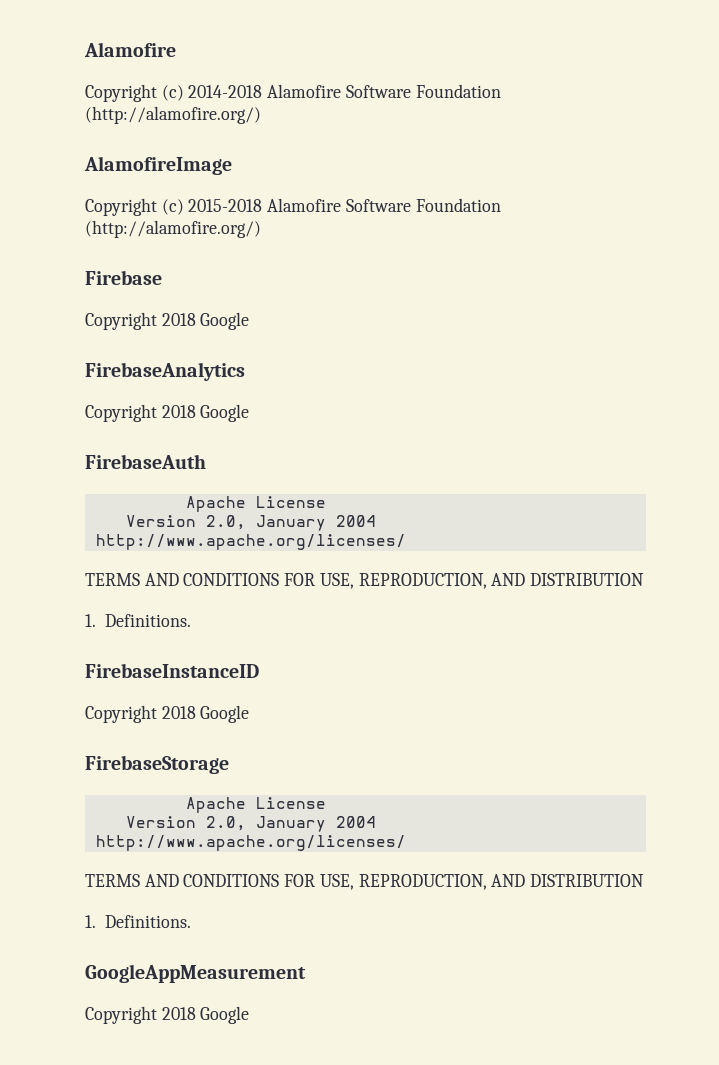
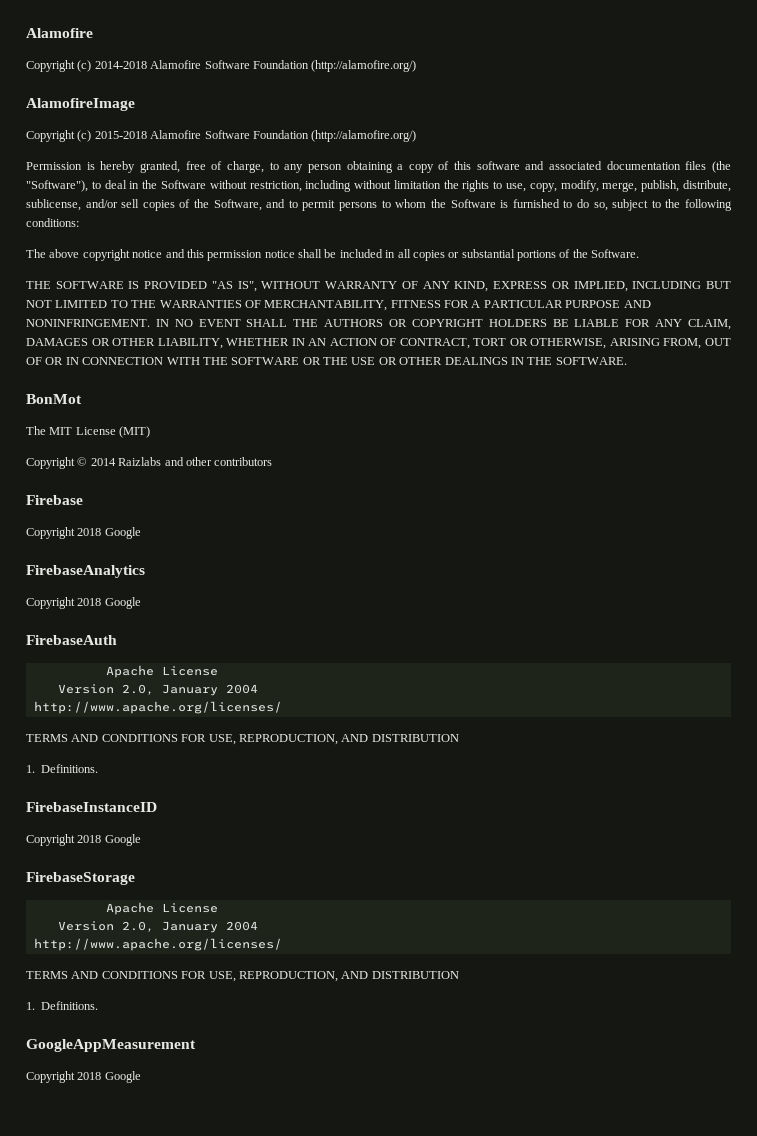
(261, 229) none -> [26,161,731,173] [26,180,731,192] [26,199,732,211] [26,218,79,227] [26,249,640,261] [26,281,732,292] [26,300,651,311] [26,319,731,330] [26,338,732,349] [26,357,627,365] [26,394,82,404] [26,426,151,438] [26,457,273,469] // Permission is hereby granted, free of charge, to any person obtaining a copy of this software and associated documentation files (the "Software"), to deal in the Software without restriction, including without limitation the rights to use, copy, modify, merge, publish, distribute, sublicense, and/or sell copies of the Software, and to permit persons to whom the Software is furnished to do so, subject to the following conditions: // The above copyright notice and this permission notice shall be included in all copies or substantial portions of the Software. // THE SOFTWARE IS PROVIDED "AS IS", WITHOUT WARRANTY OF ANY KIND, EXPRESS OR IMPLIED, INCLUDING BUT NOT LIMITED TO THE WARRANTIES OF MERCHANTABILITY, FITNESS FOR A PARTICULAR PURPOSE AND NONINFRINGEMENT. IN NO EVENT SHALL THE AUTHORS OR COPYRIGHT HOLDERS BE LIABLE FOR ANY CLAIM, DAMAGES OR OTHER LIABILITY, WHETHER IN AN ACTION OF CONTRACT, TORT OR OTHERWISE, ARISING FROM, OUT OF OR IN CONNECTION WITH THE SOFTWARE OR THE USE OR OTHER DEALINGS IN THE SOFTWARE. // BonMot // The MIT License (MIT) // Copyright © 2014 Raizlabs and other contributors

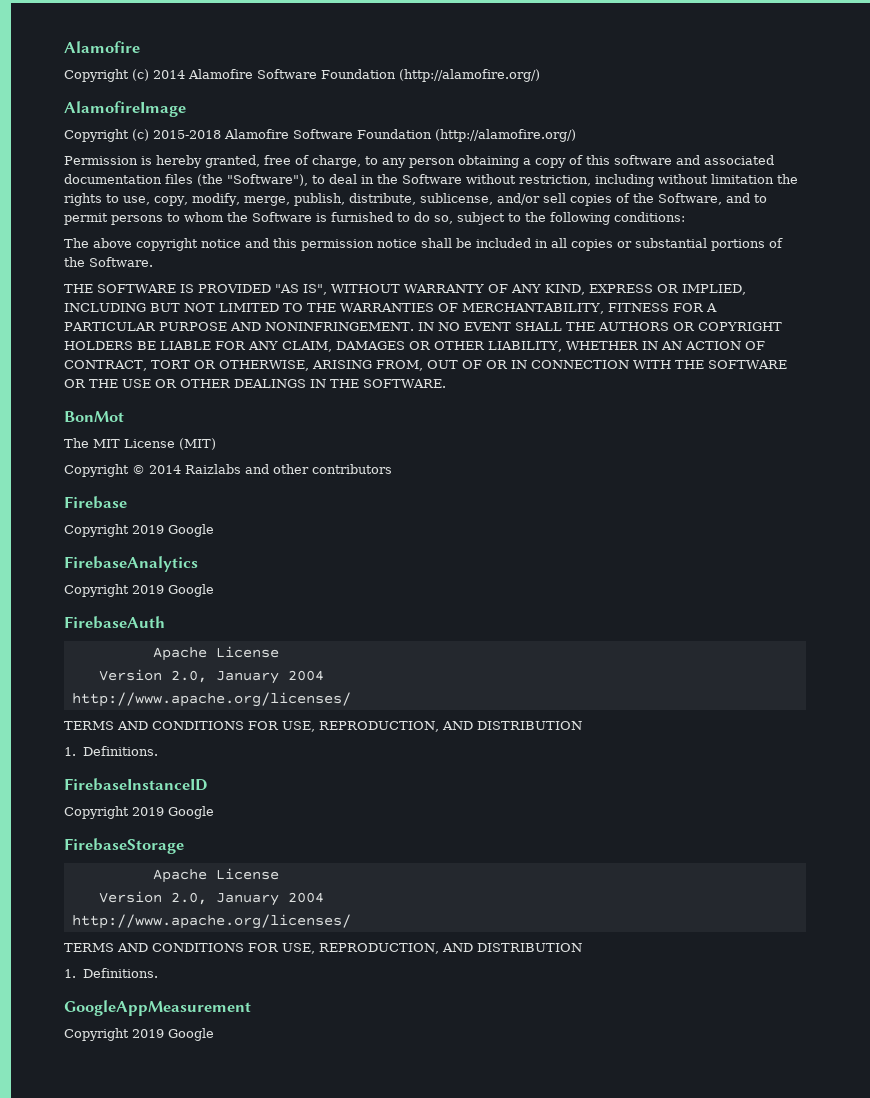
[94,61,147,69] 2014-2018 -> [153,70,185,79] 2014
[77,528,102,536] 2018 -> [132,525,164,534] 2019
[77,598,102,606] 2018 -> [132,585,164,594] 2019
[77,835,102,843] 2018 -> [132,807,164,816] 2019
[77,1072,102,1080] 2018 -> [132,1029,164,1038] 2019

